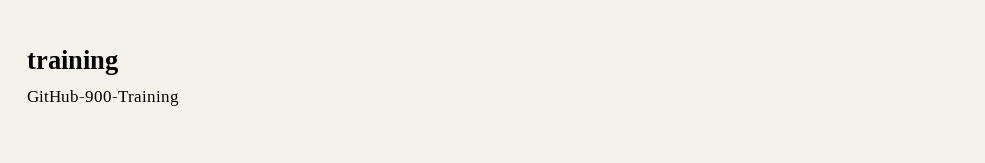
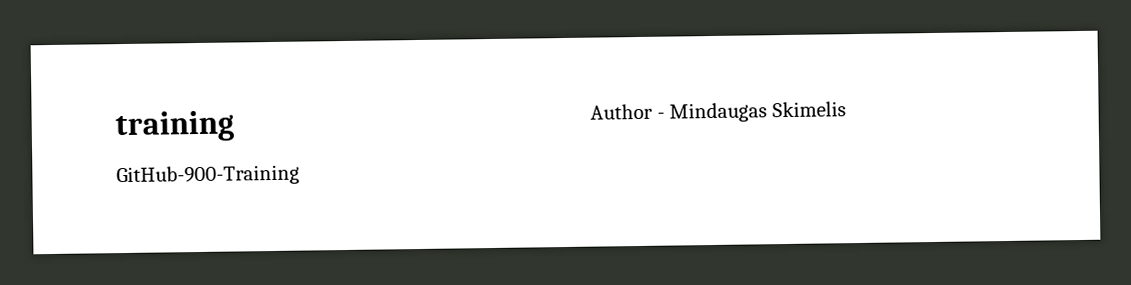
(179, 98) none -> [590,101,846,123] // Author - Mindaugas Skimelis

